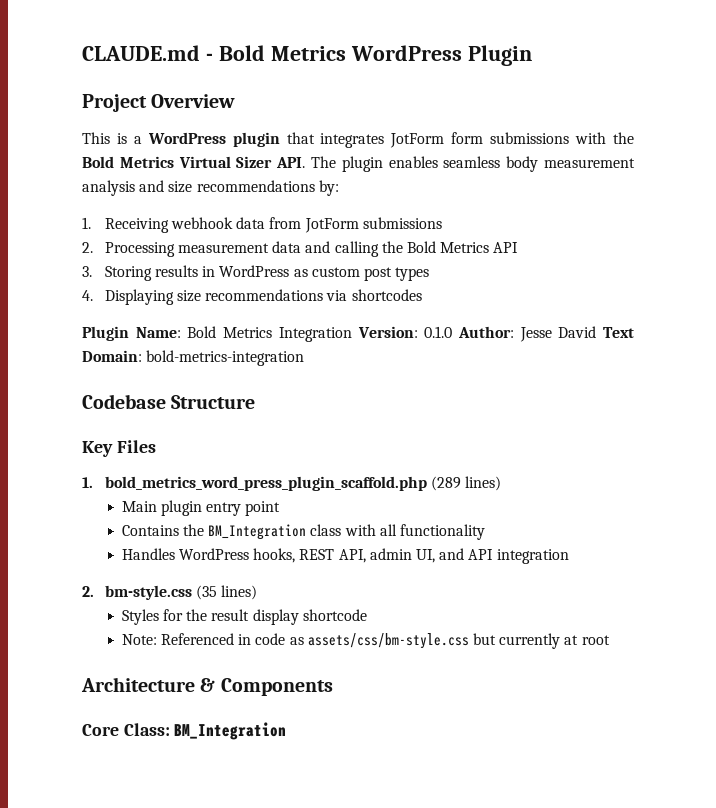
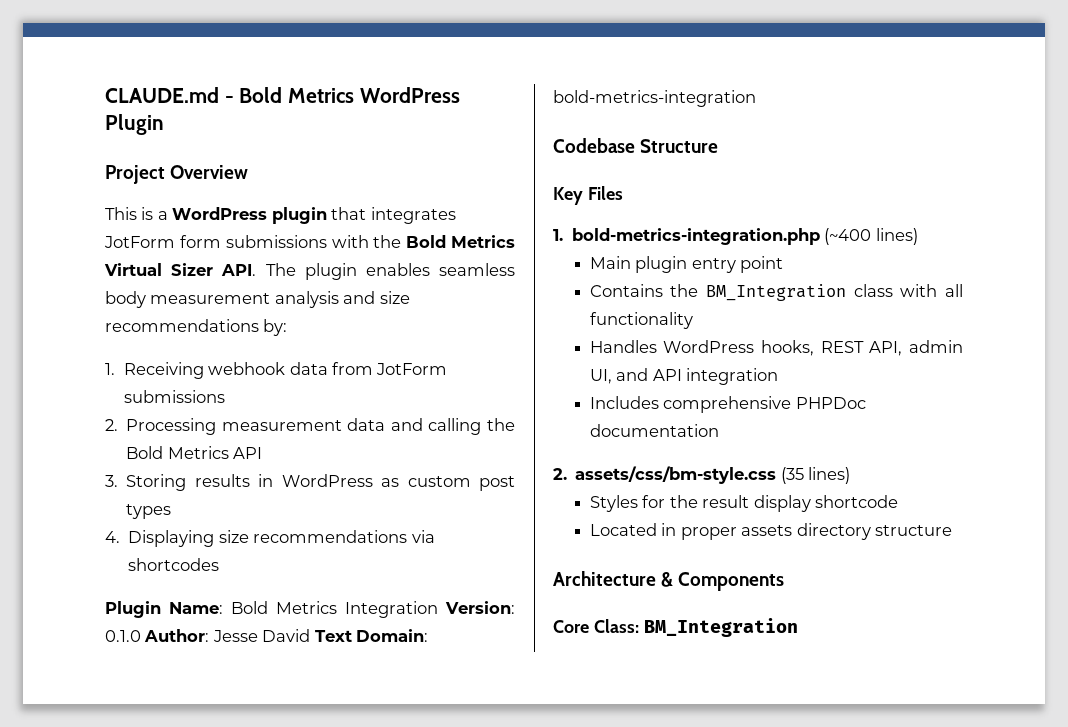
[104,476,461,491] bold_metrics_word_press_plugin_scaffold.php (289 -> [571,228,872,245] bold-metrics-integration.php (~400
[82,585,192,600] // 2. bm-style.css -> [589,396,866,413] [589,424,719,437] [553,466,777,484] // Includes comprehensive PHPDoc documentation // 2. assets/css/bm-style.css
[121,633,610,649] Note: Referenced in code as assets/css/bm-style.css but currently at root -> [589,523,953,540] Located in proper assets directory structure

